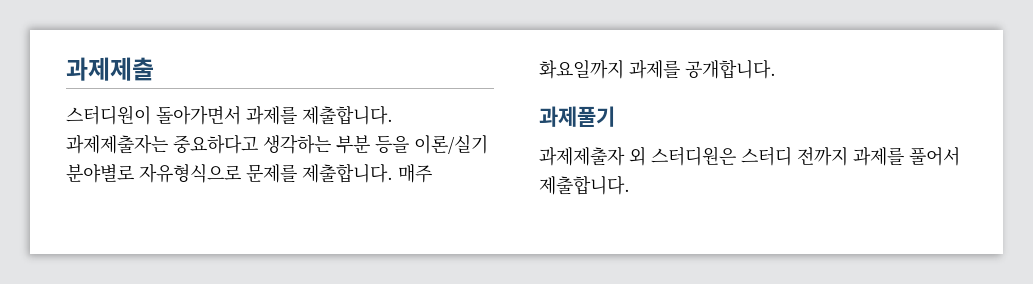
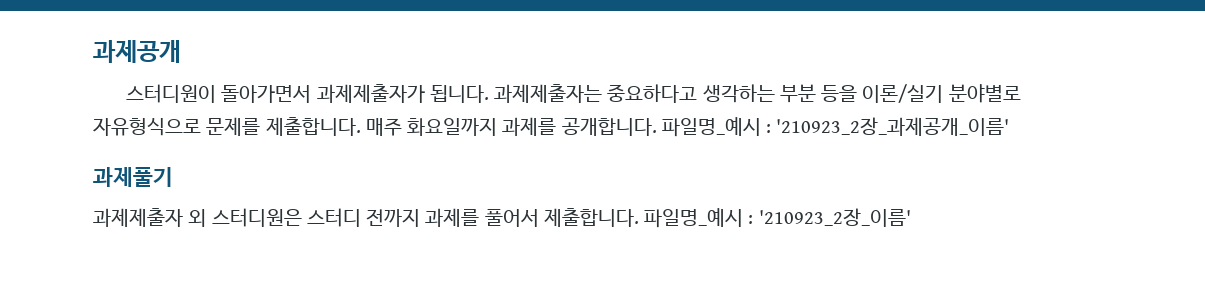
[66,57,154,81] 과제제출 -> [93,40,181,63] 과제공개
[246,105,393,125] 과제를 제출합니다. -> [316,84,489,103] 과제제출자가 됩니다.
(776, 69) none -> [661,117,1010,137] 파일명_예시 : '210923_2장_과제공개_이름'
(630, 185) none -> [644,208,911,228] 파일명_예시 : '210923_2장_이름'

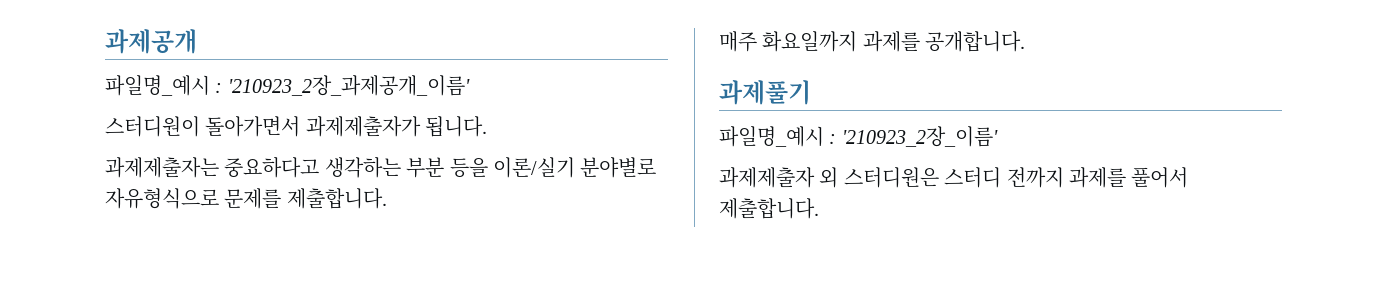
(181, 51) none -> [105,75,470,96] // 파일명_예시 : '210923_2장_과제공개_이름'
(489, 94) none -> (488, 126) //
(361, 126) none -> (387, 198) //
[661,117,1010,137] [93,167,173,187] 파일명_예시 : '210923_2장_과제공개_이름' // 과제풀기 -> [719,80,811,105] [719,126,998,147] // 과제풀기 // 파일명_예시 : '210923_2장_이름'
[644,208,911,228] 파일명_예시 : '210923_2장_이름' -> (819, 208) none

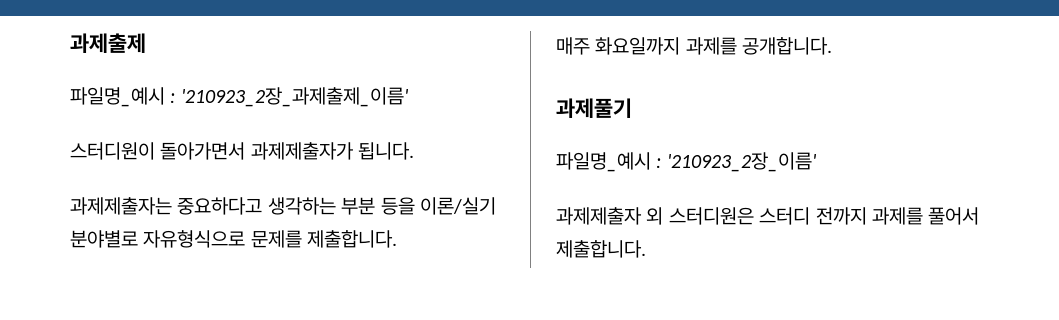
[105,29,197,54] [105,75,470,96] 과제공개 // 파일명_예시 : '210923_2장_과제공개_이름' -> [70,33,146,53] [70,87,409,107] 과제출제 // 파일명_예시 : '210923_2장_과제출제_이름'

